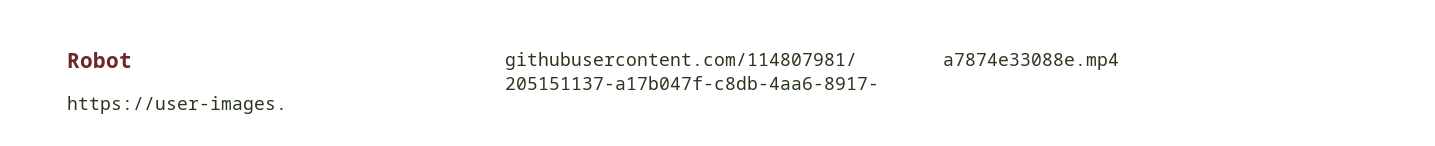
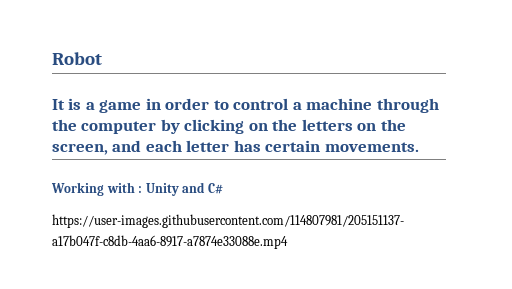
(132, 60) none -> [52,98,439,113] [52,119,406,134] [52,140,419,155] [51,182,223,196] // It is a game in order to control a machine through the computer by clicking on the letters on the screen, and each letter has certain movements. // Working with : Unity and C#

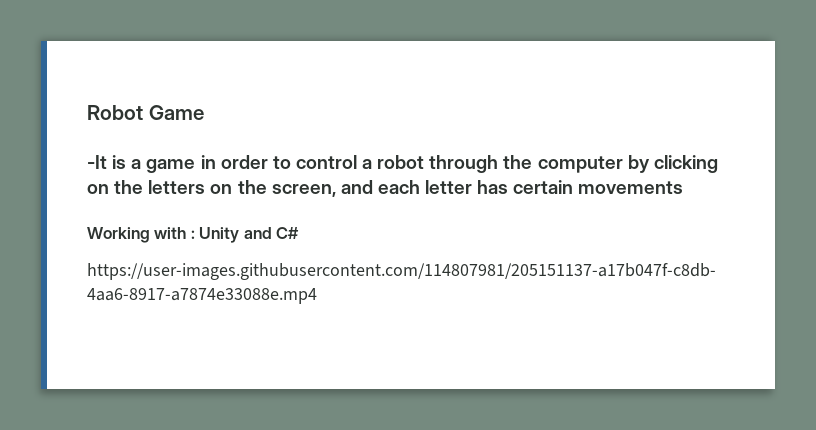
[52,99,65,110] // It -> [148,105,204,120] [87,155,107,169] Game // -It
[306,98,373,110] machine -> [377,155,425,169] robot
[324,142,419,152] movements. -> [578,181,684,194] movements

